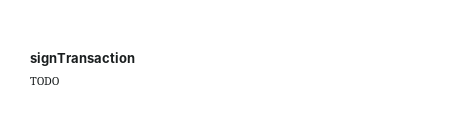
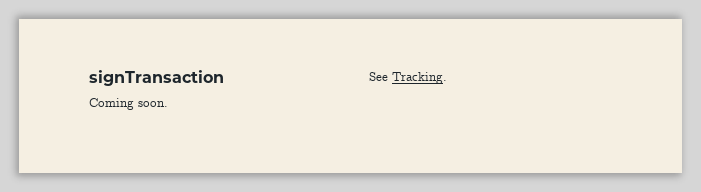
[30,77,59,85] TODO -> [89,98,168,110] [369,72,447,84] Coming soon. // See Tracking.

